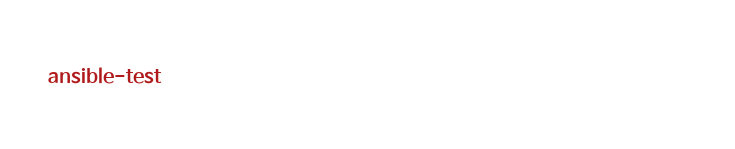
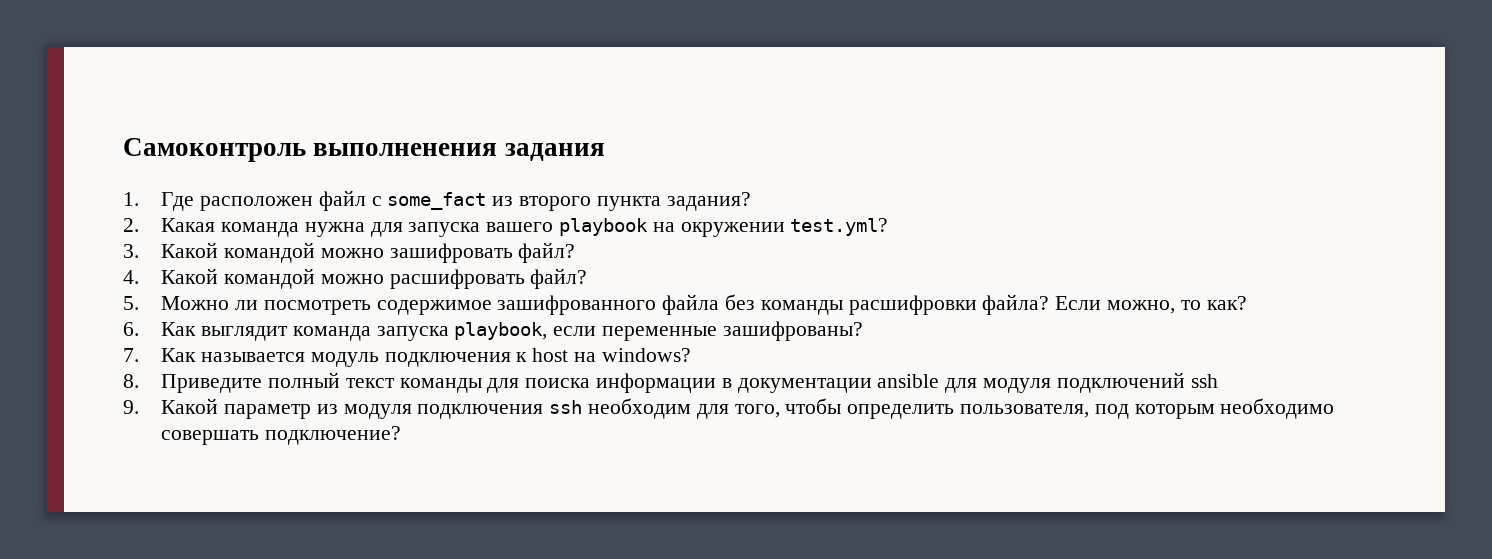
[48,67,162,84] ansible-test -> [123,138,605,162] [123,190,751,211] [123,218,889,237] [123,242,576,263] [123,268,588,289] [123,294,1247,315] [123,321,863,341] [123,348,691,367] [123,372,1218,393] [123,398,1335,419] [161,426,401,445] Самоконтроль выполненения задания // 1. Где расположен файл с some_fact из второго пункта задания? // 2. Какая команда нужна для запуска вашего playbook на окружении test.yml? // 3. Какой командой можно зашифровать файл? // 4. Какой командой можно расшифровать файл? // 5. Можно ли посмотреть содержимое зашифрованного файла без команды расшифровки файла? Если можно, то как? // 6. Как выглядит команда запуска playbook, если переменные зашифрованы? // 7. Как называется модуль подключения к host на windows? // 8. Приведите полный текст команды для поиска информации в документации ansible для модуля подключений ssh // 9. Какой параметр из модуля подключения ssh необходим для того, чтобы определить пользователя, под которым необходимо совершать подключение?

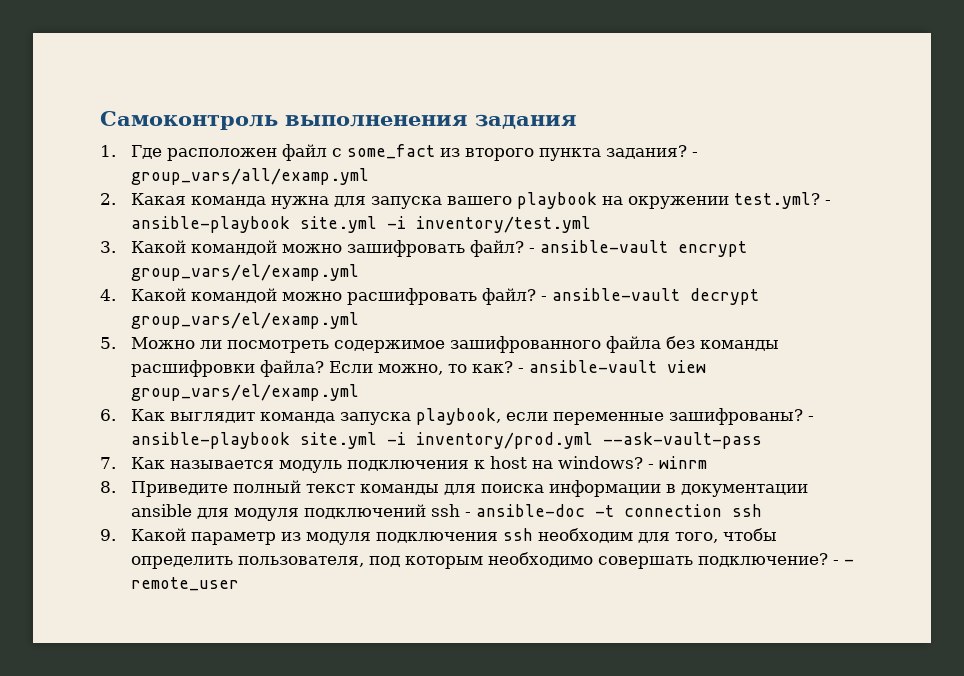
(751, 201) none -> [692,152,699,157] [131,168,370,185] - group_vars/all/examp.yml
(889, 227) none -> [825,200,832,205] [131,216,592,233] - ansible-playbook site.yml -i inventory/test.yml
(576, 252) none -> [529,240,748,257] [131,264,360,281] - ansible-vault encrypt group_vars/el/examp.yml
(588, 278) none -> [541,288,760,305] [131,312,360,329] - ansible-vault decrypt group_vars/el/examp.yml
(1247, 303) none -> [518,360,707,373] [131,384,360,401] - ansible-vault view group_vars/el/examp.yml
(863, 331) none -> [808,416,815,421] [131,432,763,449] - ansible-playbook site.yml -i inventory/prod.yml --ask-vault-pass
(691, 355) none -> [648,456,708,469] - winrm
(1218, 381) none -> [465,504,763,517] - ansible-doc -t connection ssh
(401, 435) none -> [833,559,855,565] [131,577,240,591] - - remote_user

